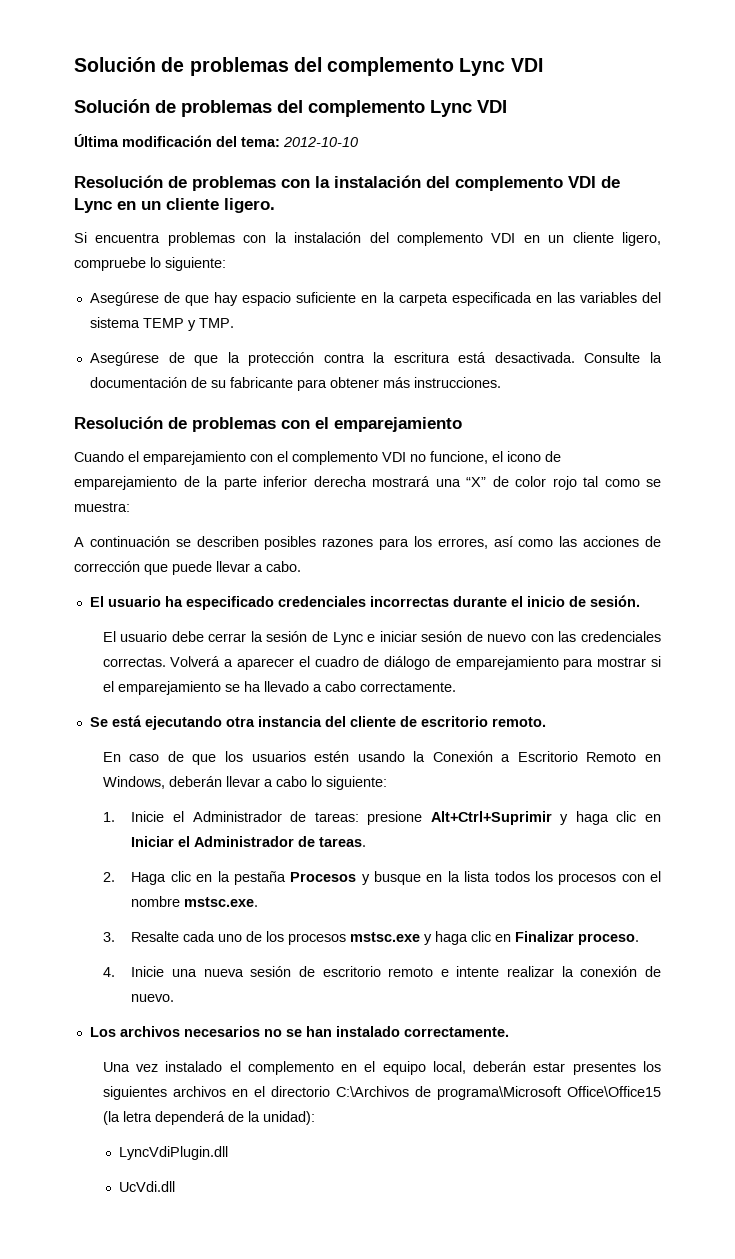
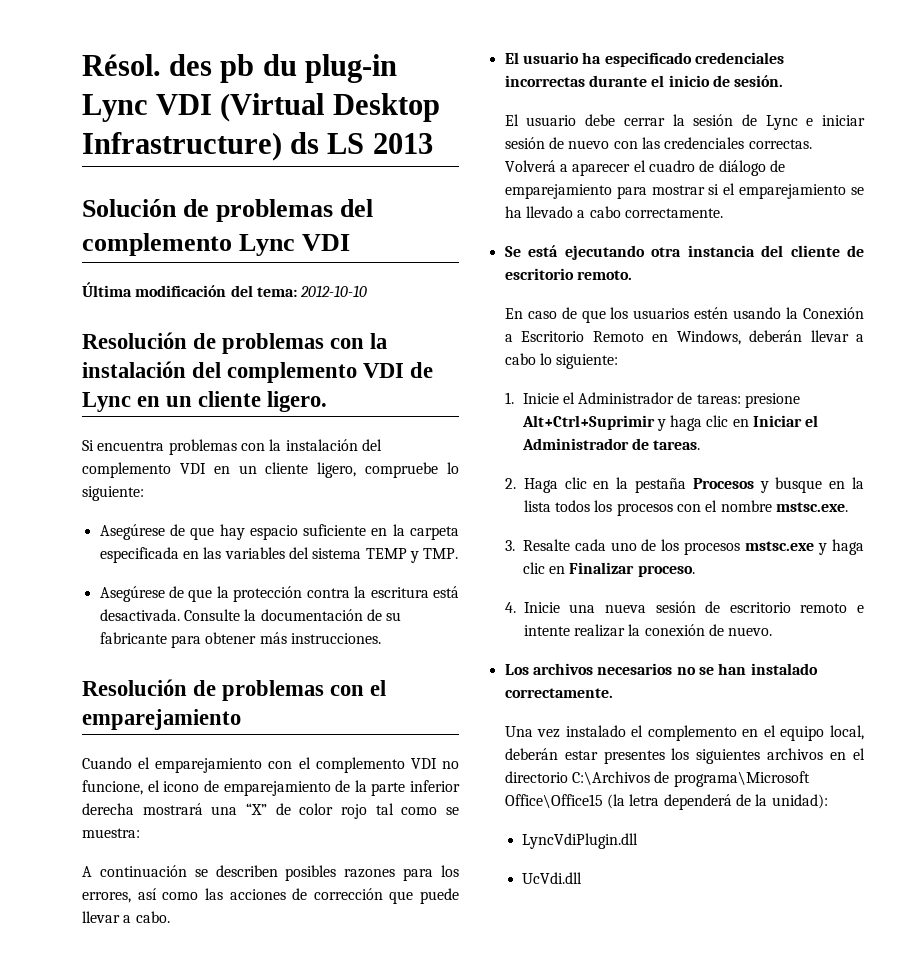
[74,57,543,76] Solución de problemas del complemento Lync VDI -> [82,54,397,83] [82,93,440,122] [82,132,433,161] Résol. des pb du plug-in Lync VDI (Virtual Desktop Infrastructure) ds LS 2013

